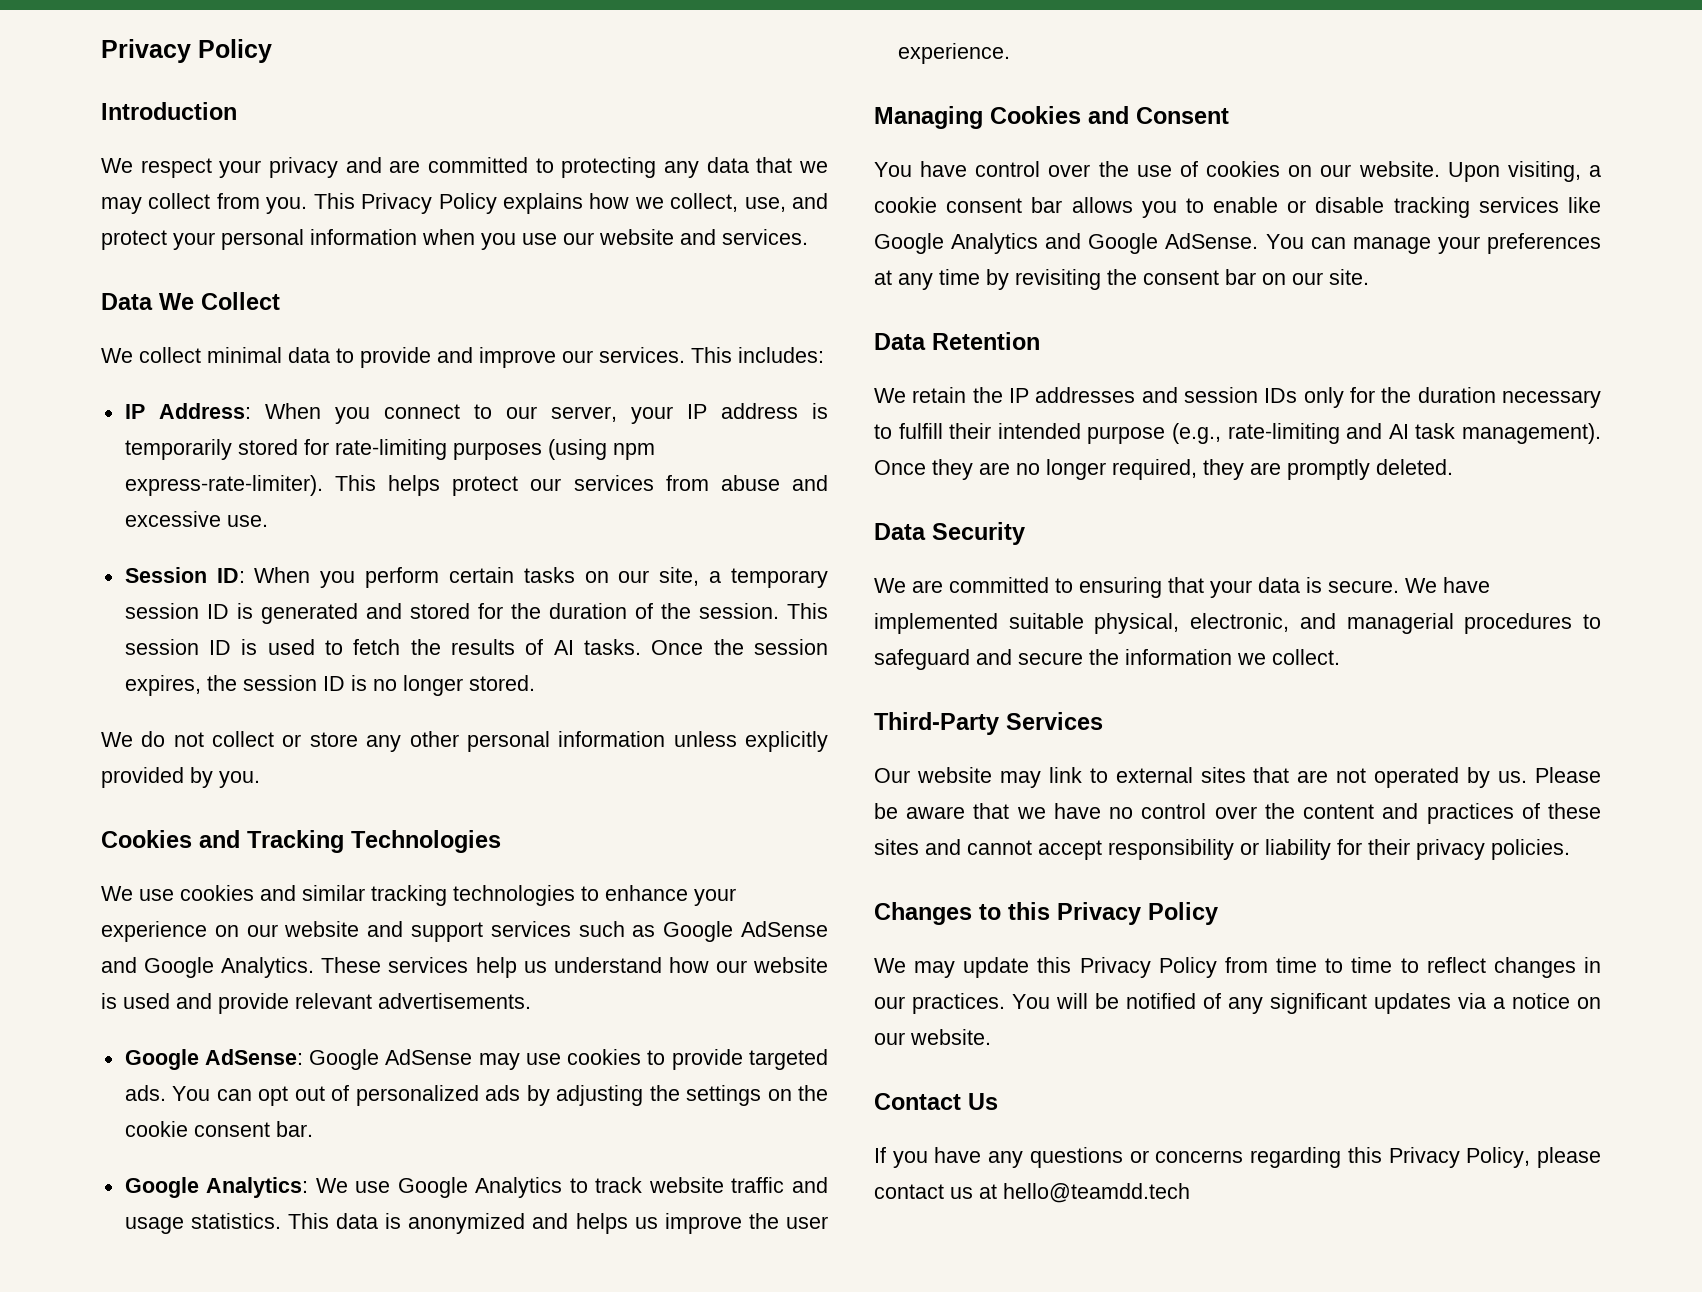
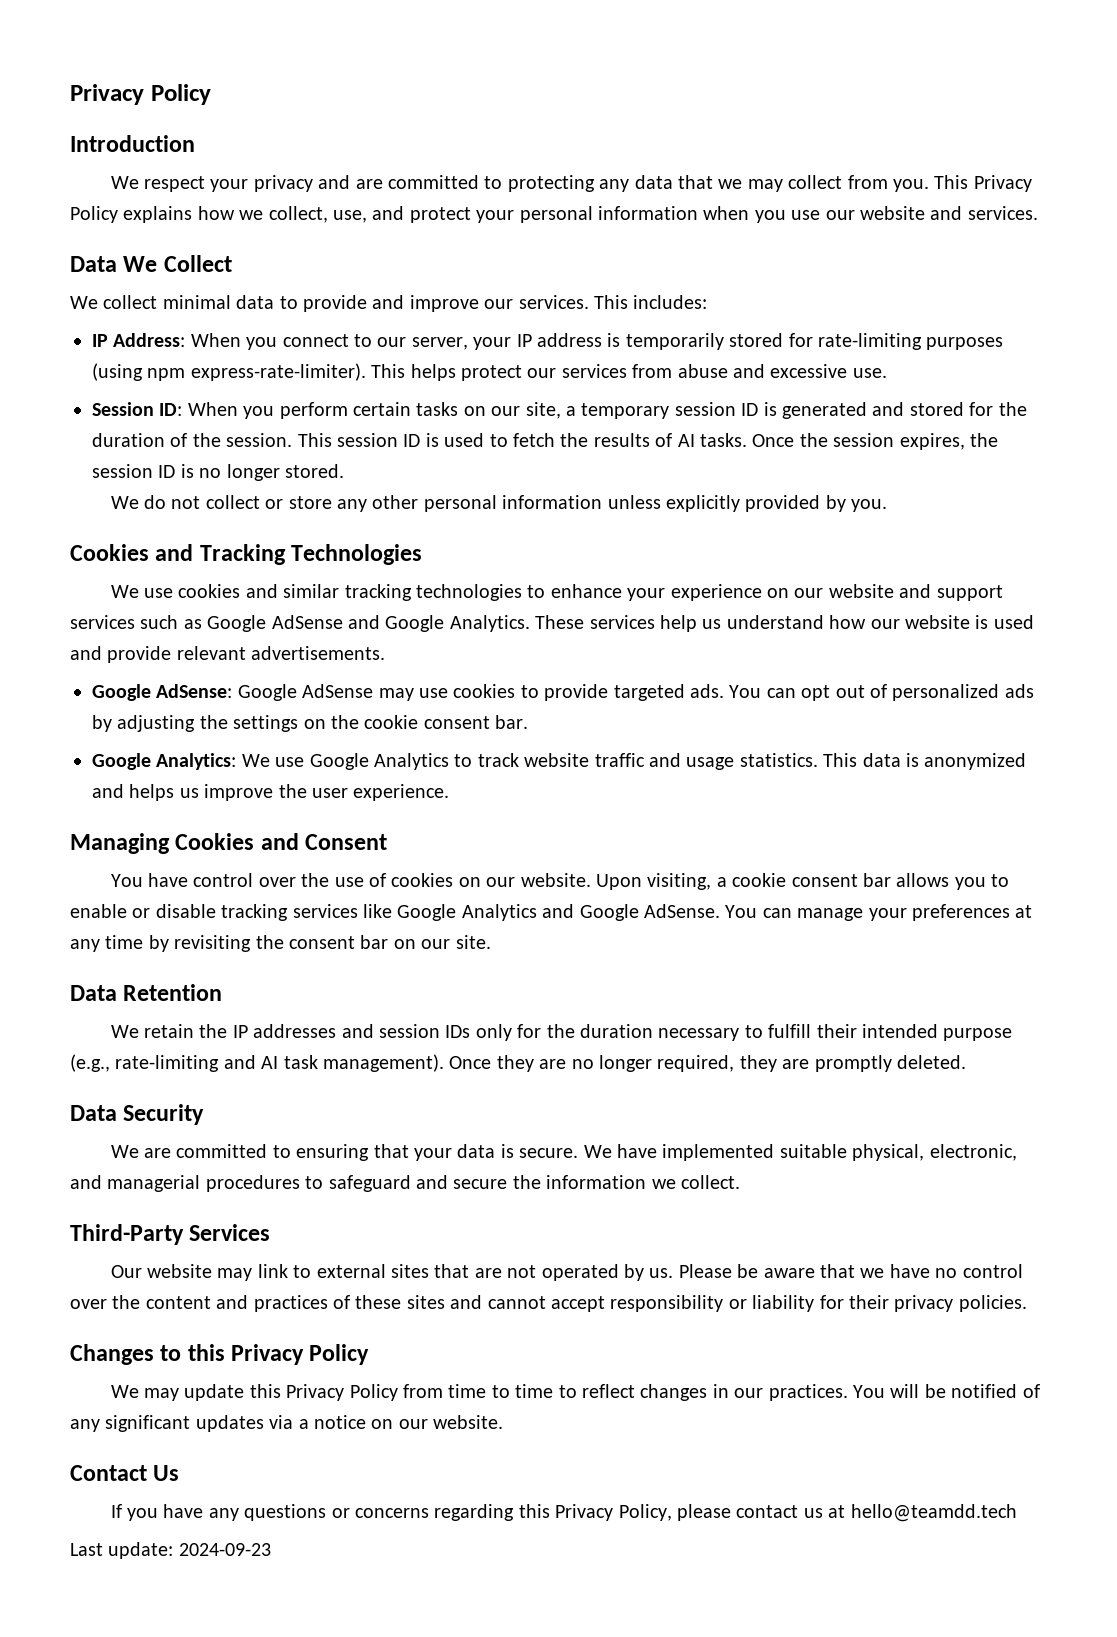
(1190, 1193) none -> [70,1542,271,1559] // Last update: 2024-09-23

